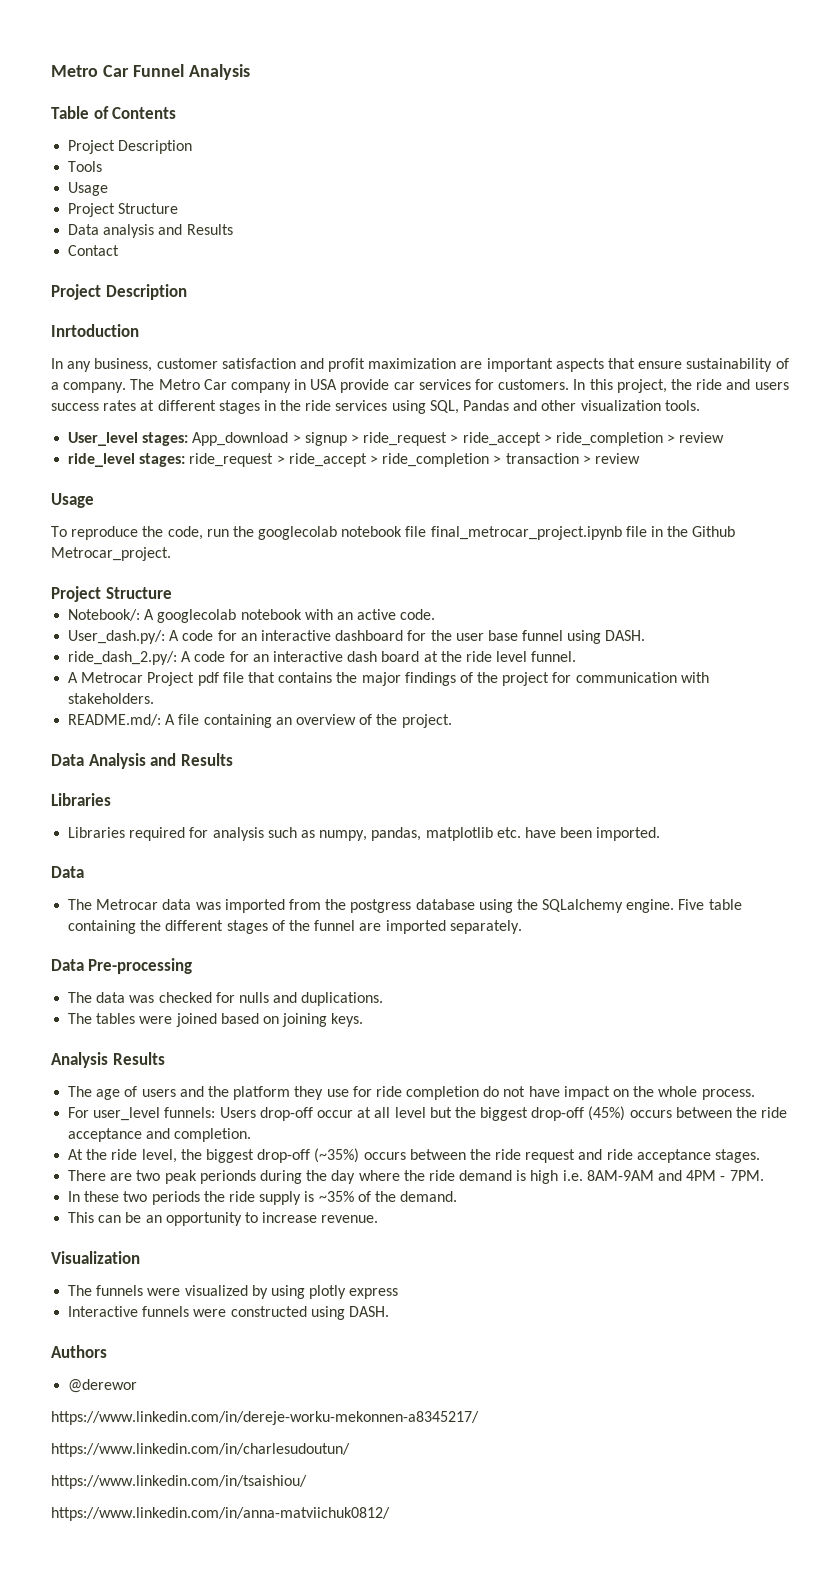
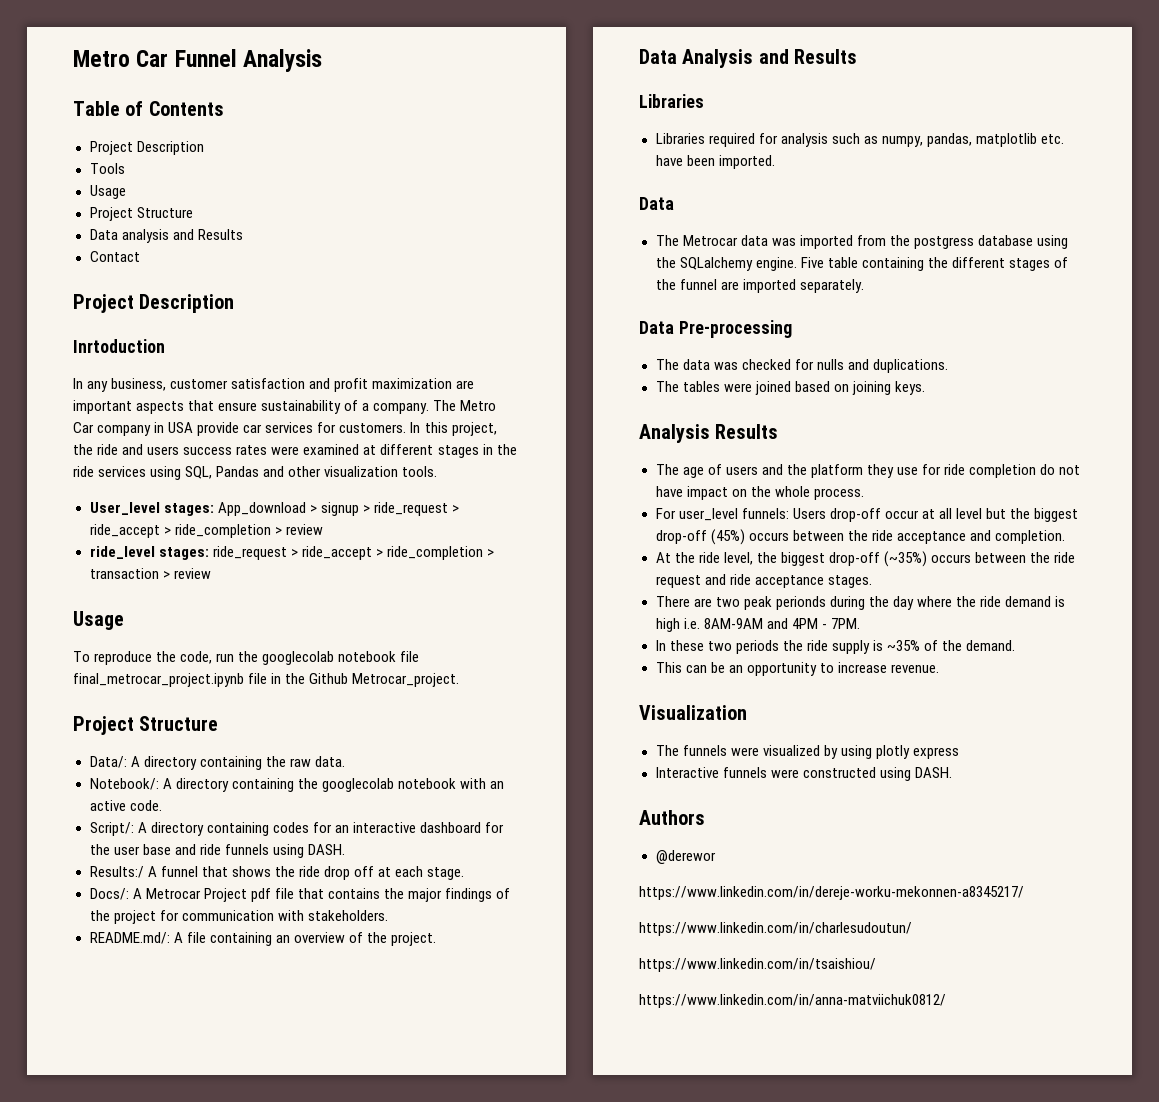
(137, 405) none -> [271,444,360,455] were examined
(172, 593) none -> [89,756,345,770] // Data/: A directory containing the raw data.
(155, 614) none -> [175,778,318,792] directory containing the
[68,630,214,644] User_dash.py/: A code -> [89,822,309,836] Script/: A directory containing codes
[522,630,646,644] [68,651,577,665] funnel using DASH. // ride_dash_2.py/: A code for an interactive dash board at the ride level funnel. // -> [174,844,345,858] [89,866,465,880] [89,888,129,900] and ride funnels using DASH. // Results:/ A funnel that shows the ride drop off at each stage. // Docs/:

